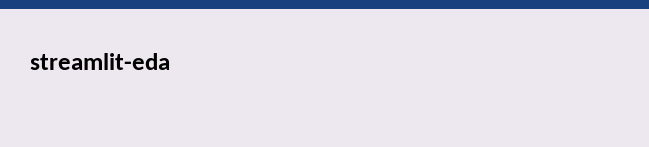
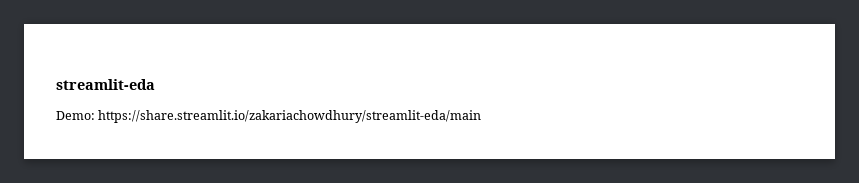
(170, 61) none -> [56,110,482,123] // Demo: https://share.streamlit.io/zakariachowdhury/streamlit-eda/main

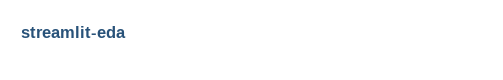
[56,110,482,123] // Demo: https://share.streamlit.io/zakariachowdhury/streamlit-eda/main -> (126, 32) none

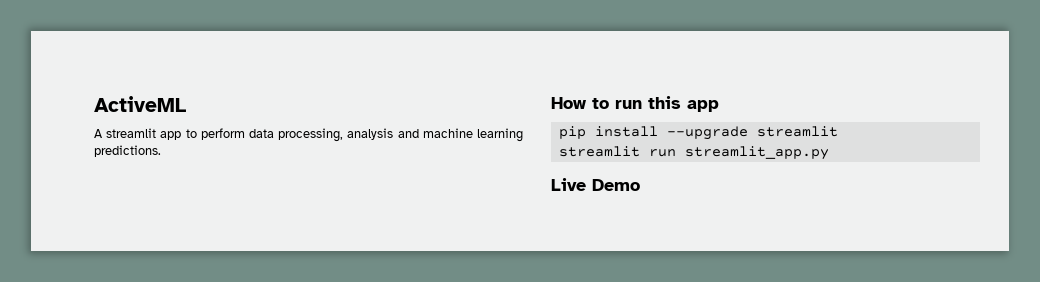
[21,26,126,38] streamlit-eda -> [94,96,186,112] [94,128,523,142] [94,145,161,157] [551,96,719,112] [558,126,838,140] [558,146,829,160] [551,178,640,191] ActiveML // A streamlit app to perform data processing, analysis and machine learning predictions. // How to run this app // pip install --upgrade streamlit // streamlit run streamlit_app.py // Live Demo

